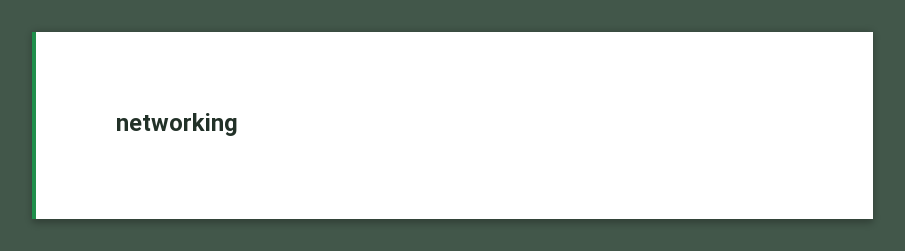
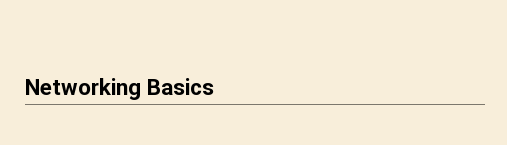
[116,113,238,136] networking -> [25,78,215,100] Networking Basics

